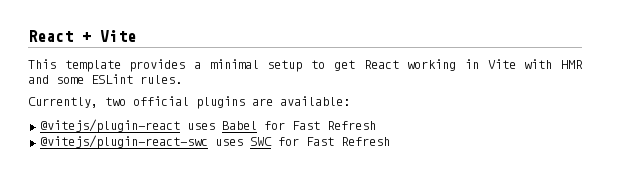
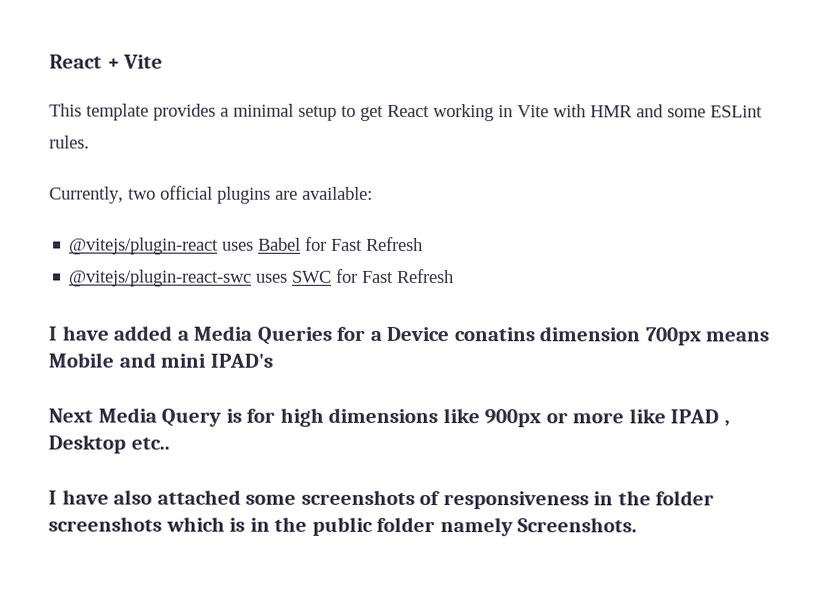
(390, 141) none -> [48,325,770,346] [48,352,273,368] [48,407,730,428] [48,434,170,454] [48,489,715,510] [48,516,638,537] // I have added a Media Queries for a Device conatins dimension 700px means Mobile and mini IPAD's // Next Media Query is for high dimensions like 900px or more like IPAD , Desktop etc.. // I have also attached some screenshots of responsiveness in the folder screenshots which is in the public folder namely Screenshots.

